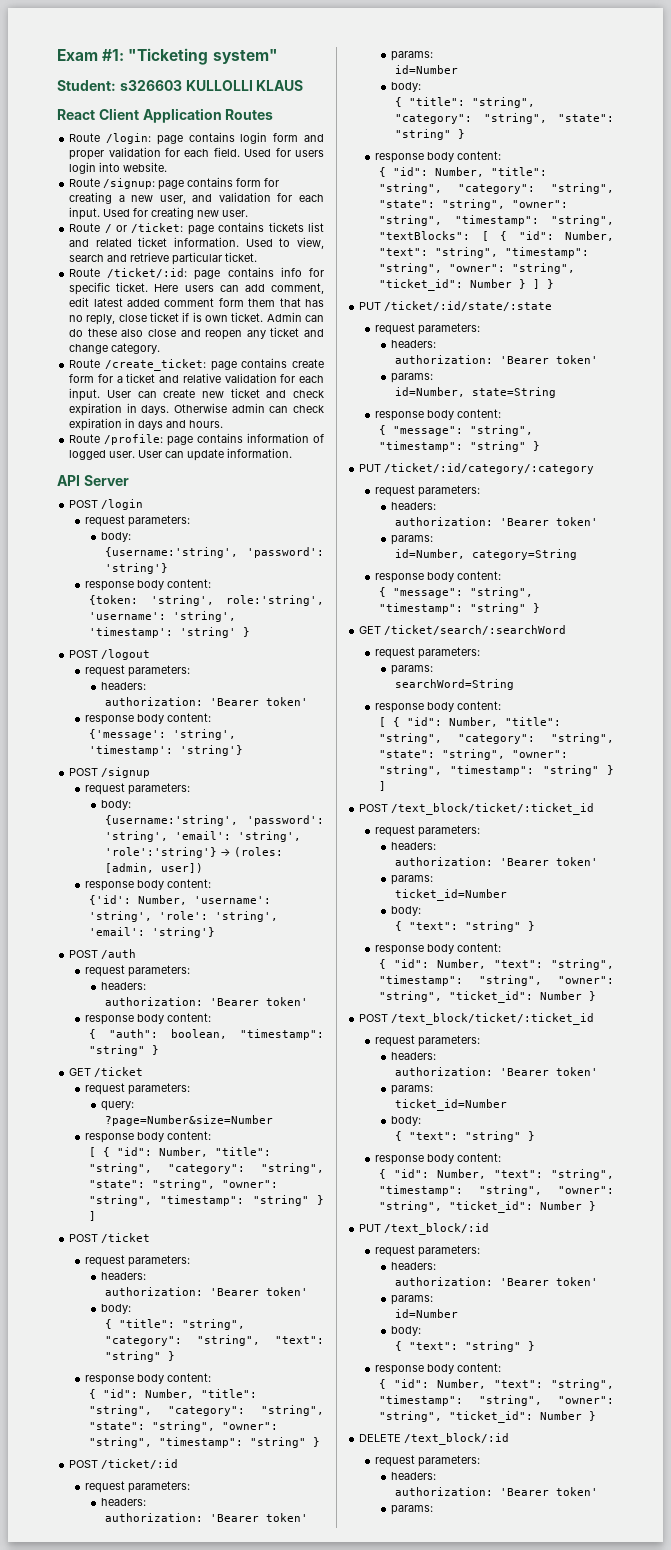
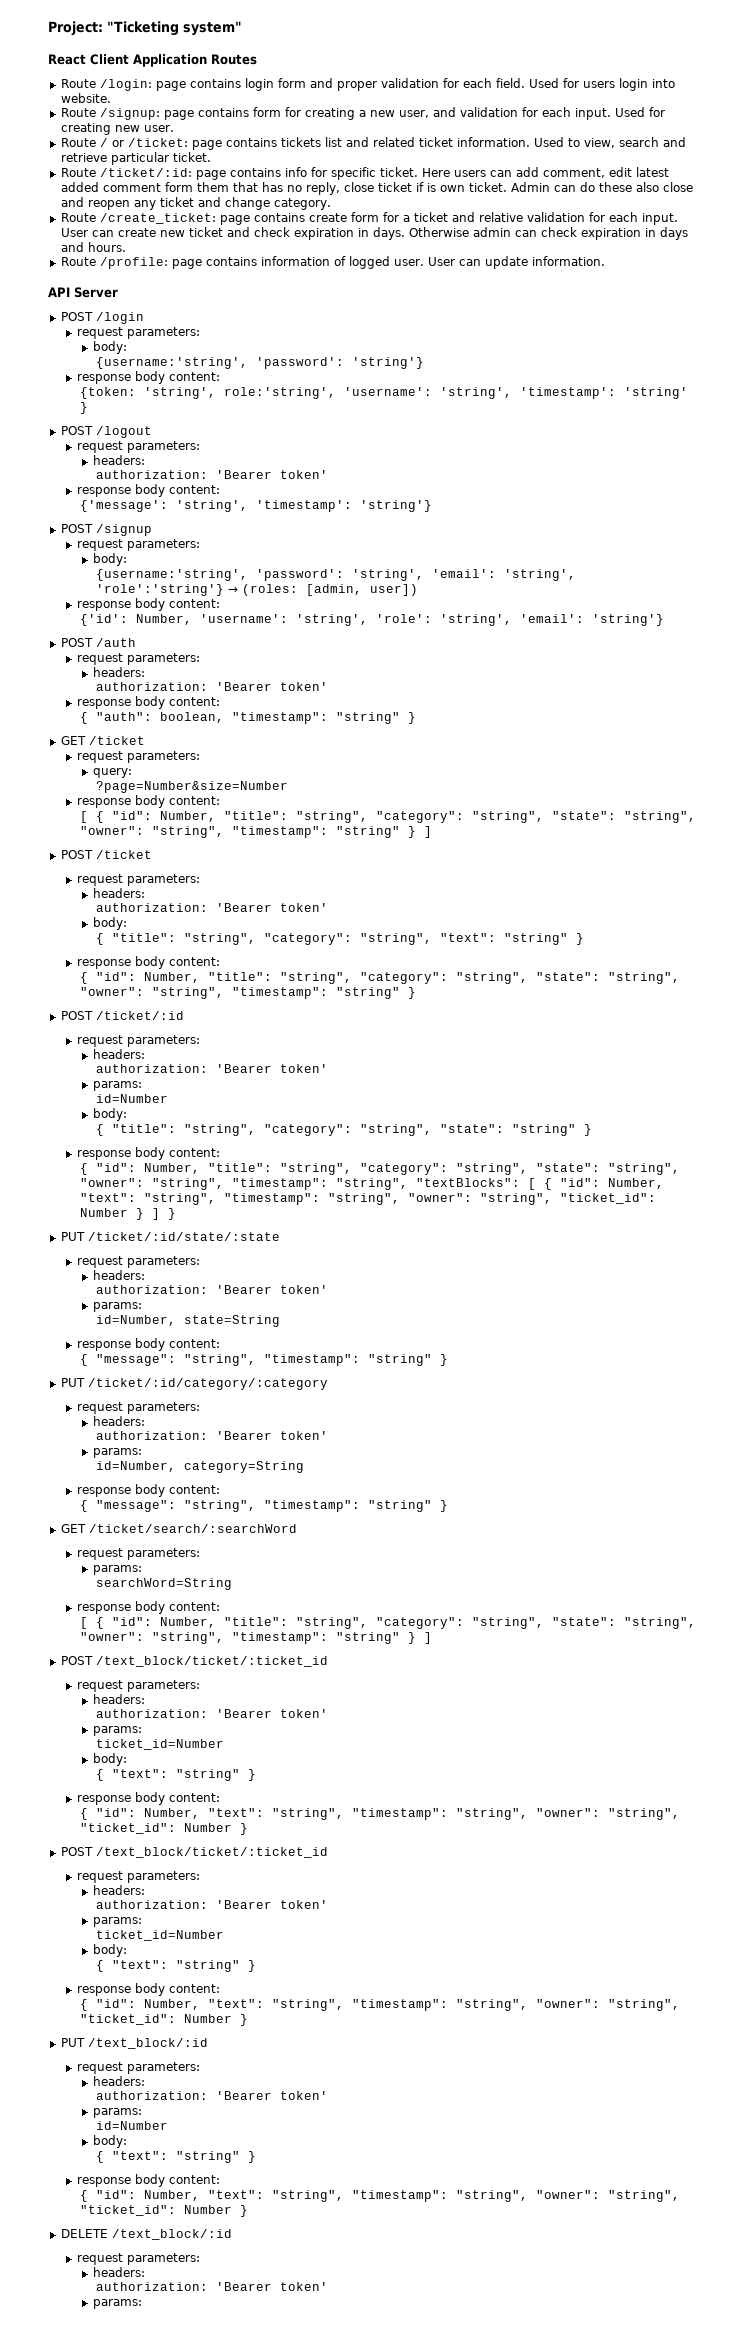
[57,49,125,61] Exam #1: -> [48,21,103,36] Project:
[57,80,304,91] // Student: s326603 KULLOLLI KLAUS -> (242, 28) none

